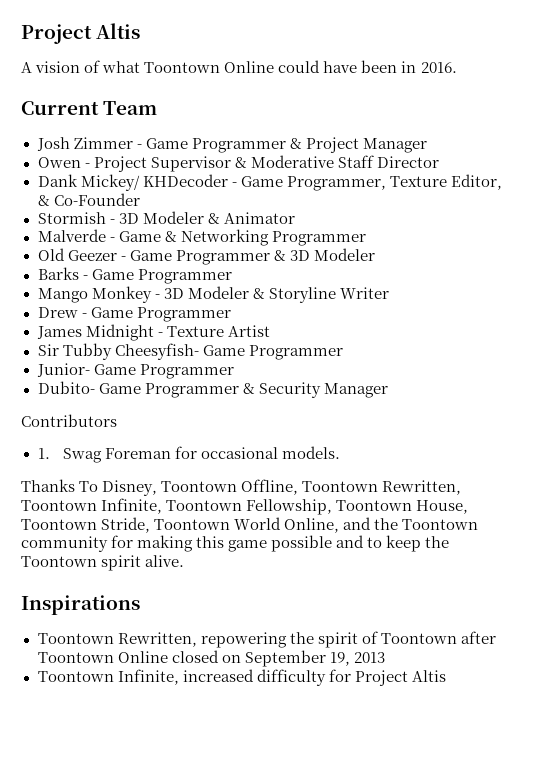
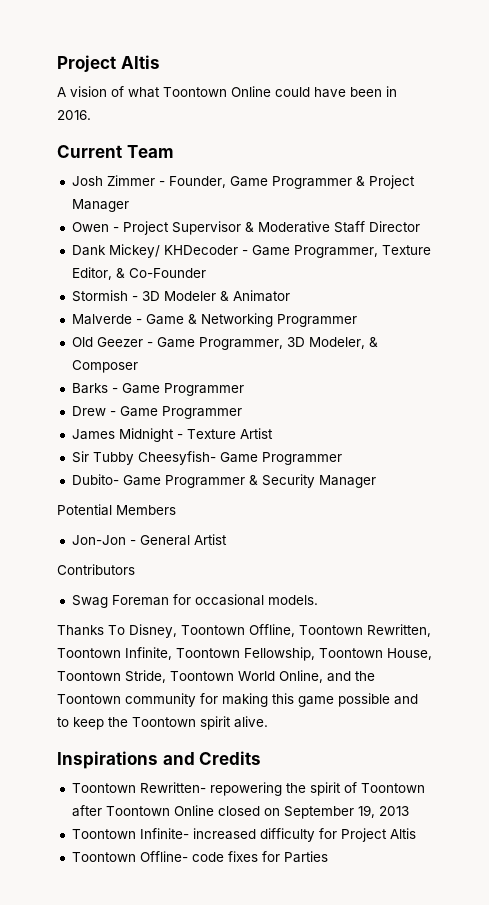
(142, 146) none -> [168,176,226,188] Founder,
[175,248,375,265] Programmer & 3D Modeler -> [198,337,378,350] [71,360,138,373] Programmer, 3D Modeler, & Composer
[37,286,389,303] // Mango Monkey - 3D Modeler & Storyline Writer -> (244, 389) none
[36,363,234,379] // Junior- Game Programmer -> (342, 458) none
(388, 390) none -> [57,504,176,516] [71,534,227,546] // Potential Members // Jon-Jon - General Artist
[37,448,50,459] 1. -> (135, 569) none
[37,632,197,647] // Toontown Rewritten, -> [162,751,262,765] [71,782,206,793] and Credits // Toontown Rewritten-
[117,669,179,685] Infinite, -> [139,828,189,839] Infinite-
(446, 676) none -> [71,851,328,863] // Toontown Offline- code fixes for Parties

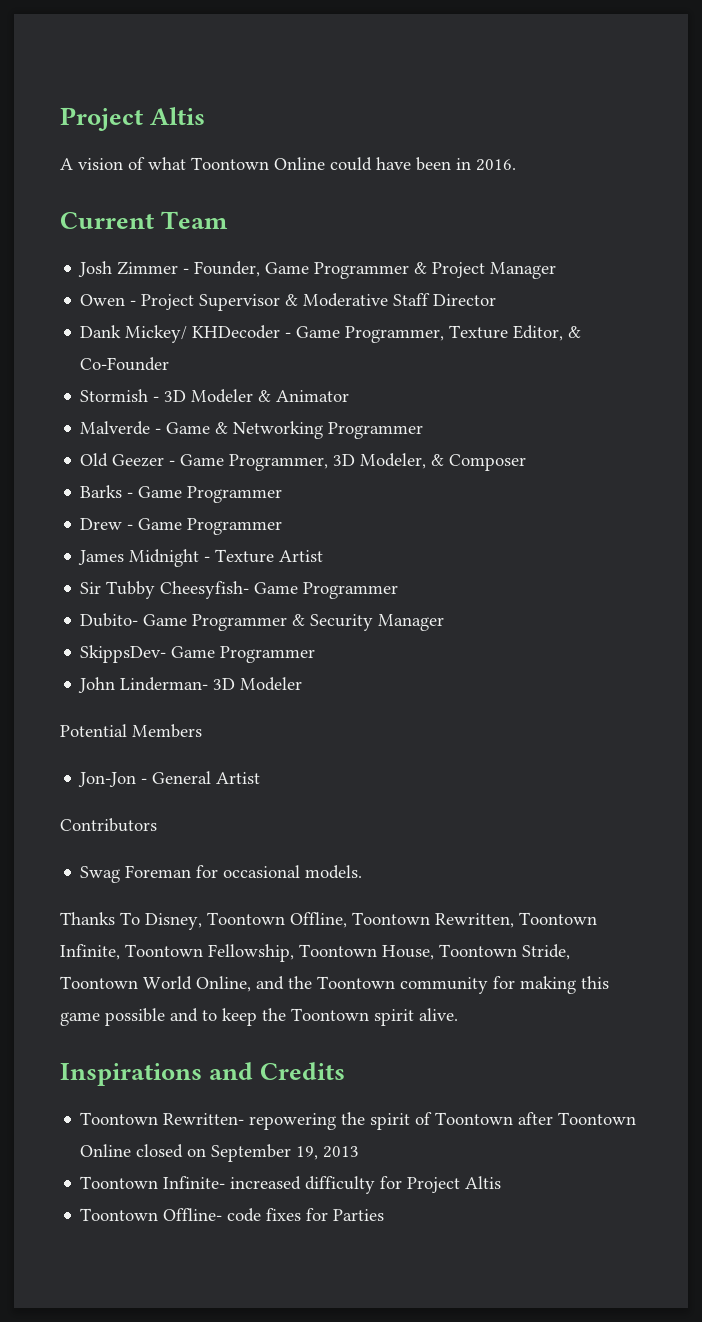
(376, 481) none -> [80,645,316,663] [78,677,303,693] // SkippsDev- Game Programmer // John Linderman- 3D Modeler

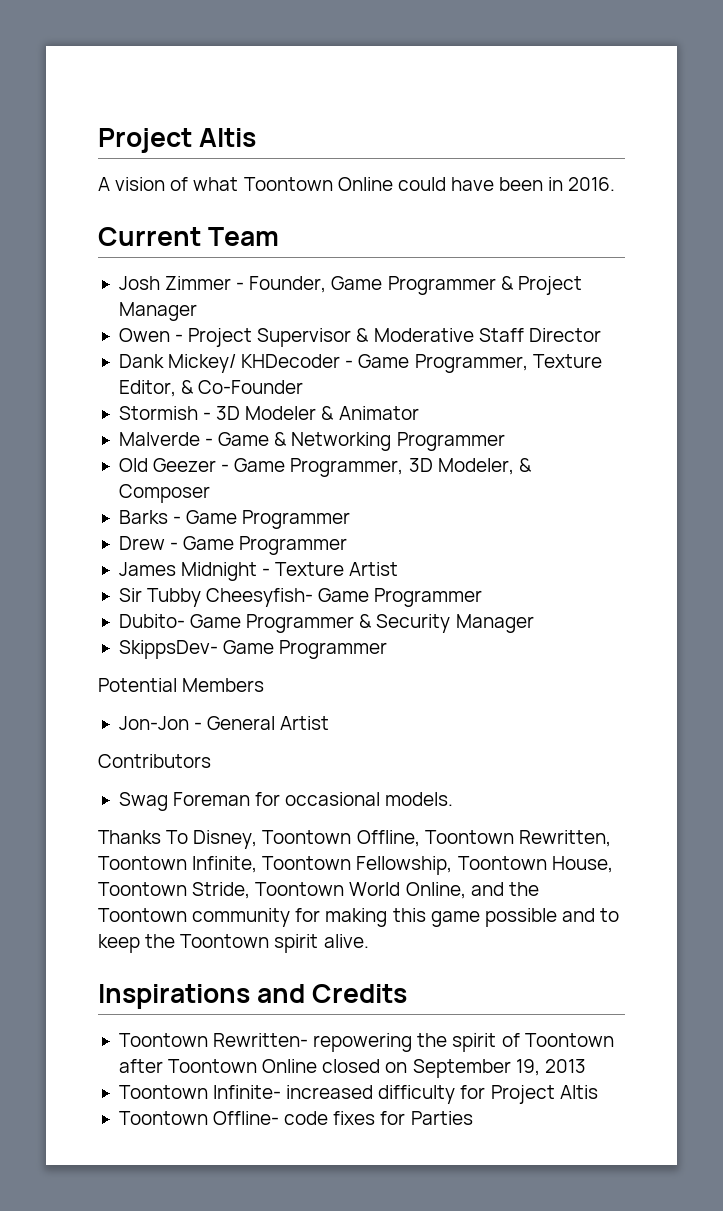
[78,677,303,693] // John Linderman- 3D Modeler -> (388, 649) none

